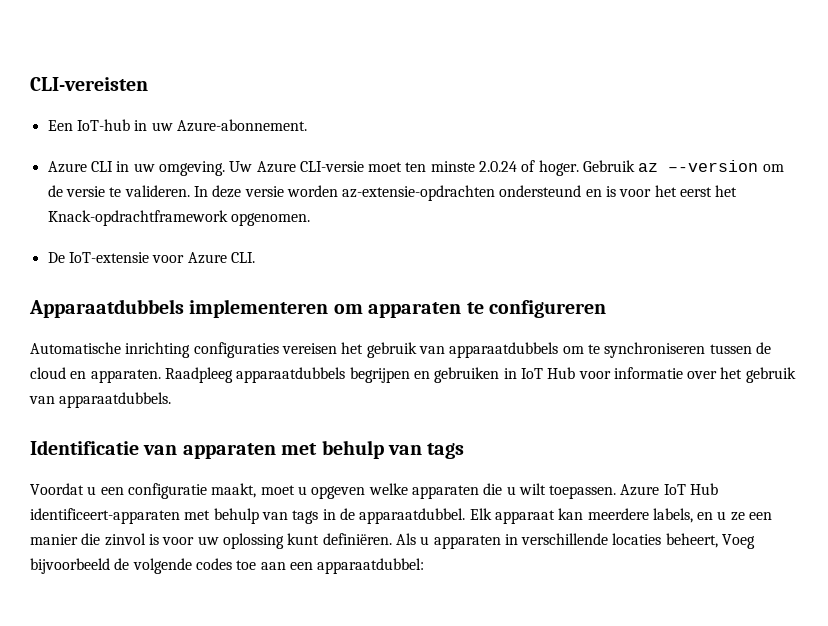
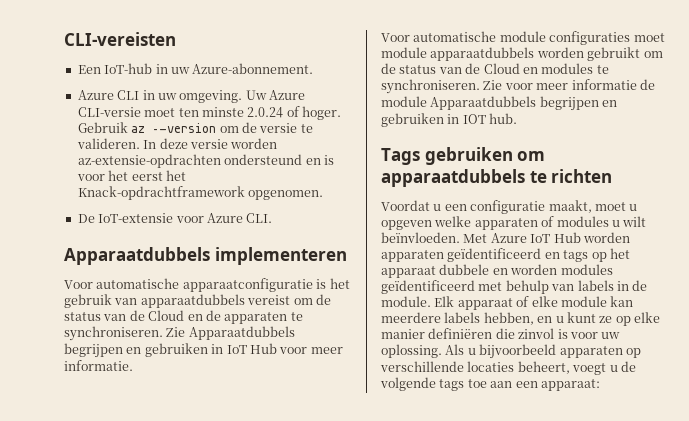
[333,300,606,318] [30,342,771,358] [30,367,346,383] om apparaten te configureren // Automatische inrichting configuraties vereisen het gebruik van apparaatdubbels om te synchroniseren tussen de cloud en apparaten. Raadpleeg apparaatdubbels -> [64,278,350,292] [64,294,331,308] [64,310,303,324] [64,326,295,341] // Voor automatische apparaatconfiguratie is het gebruik van apparaatdubbels vereist om de status van de Cloud en de apparaten te synchroniseren. Zie Apparaatdubbels
[613,367,796,383] [29,392,172,408] [30,440,465,459] informatie over het gebruik van apparaatdubbels. // Identificatie van apparaten met behulp van tags -> [310,347,343,354] [64,360,133,371] [381,31,665,45] [381,47,663,61] [381,63,609,74] [381,79,655,94] [381,96,618,111] [381,113,518,127] [381,147,546,165] [381,169,613,187] meer informatie. // Voor automatische module configuraties moet module apparaatdubbels worden gebruikt om de status van de Cloud en modules te synchroniseren. Zie voor meer informatie de module Apparaatdubbels begrijpen en gebruiken in IOT hub. // Tags gebruiken om apparaatdubbels te richten
[483,483,719,499] [30,508,319,524] die u wilt toepassen. Azure IoT Hub identificeert-apparaten met behulp van tags -> [541,216,647,227] [381,232,630,243] [381,248,630,262] [381,264,613,278] [381,280,614,294] of modules u wilt beïnvloeden. Met Azure IoT Hub worden apparaten geïdentificeerd en tags op het apparaat dubbele en worden modules geïdentificeerd met behulp van labels
[359,508,466,524] apparaatdubbel. -> [381,296,431,307] module.
[558,508,773,523] [30,534,78,545] kan meerdere labels, en u ze een manier -> [516,296,634,307] [381,312,660,326] [381,328,493,339] of elke module kan meerdere labels hebben, en u kunt ze op elke manier definiëren
[222,533,518,549] oplossing kunt definiëren. Als u apparaten in -> [381,344,641,359] oplossing. Als u bijvoorbeeld apparaten op
[722,534,756,549] [30,558,110,574] Voeg bijvoorbeeld -> [572,363,618,375] voegt u
[195,558,232,570] codes -> [439,379,465,391] tags
[317,558,425,574] apparaatdubbel: -> [540,379,600,391] apparaat:

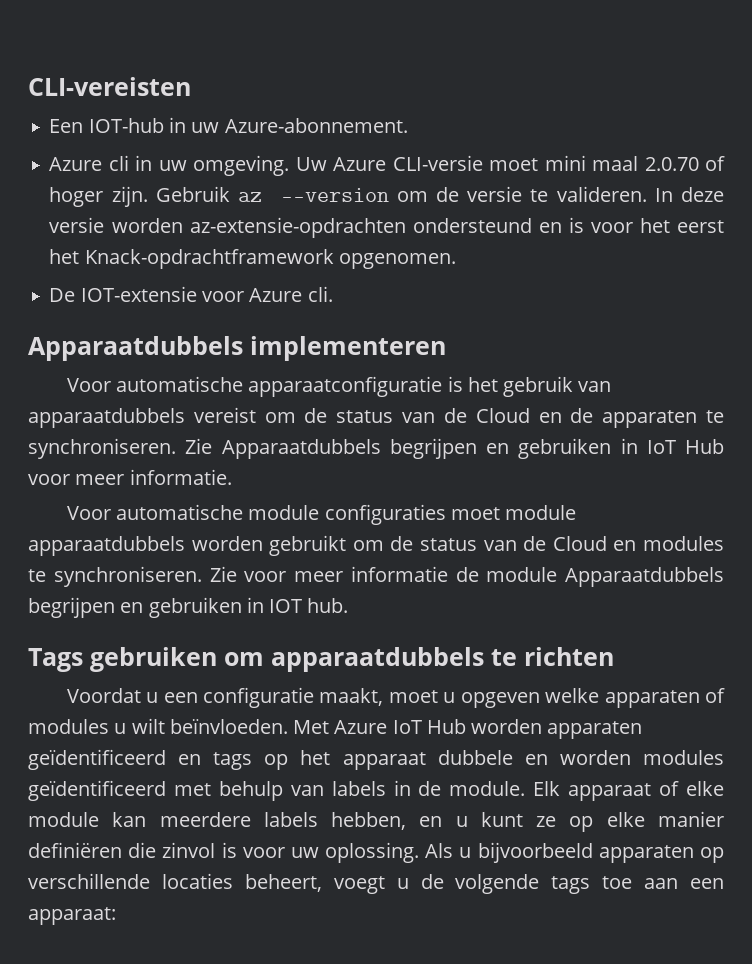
[104,63,153,74] IoT-hub -> [88,118,164,133] IOT-hub
[117,90,140,100] CLI -> [108,155,129,171] cli
[178,106,341,120] ten minste 2.0.24 of hoger. -> [544,155,725,171] [49,186,148,207] mini maal 2.0.70 of hoger zijn.
[98,213,174,223] IoT-extensie -> [80,286,197,302] IOT-extensie
[246,213,273,223] CLI. -> [307,286,333,302] cli.

